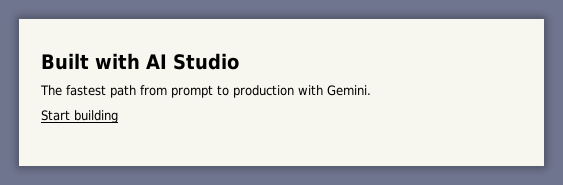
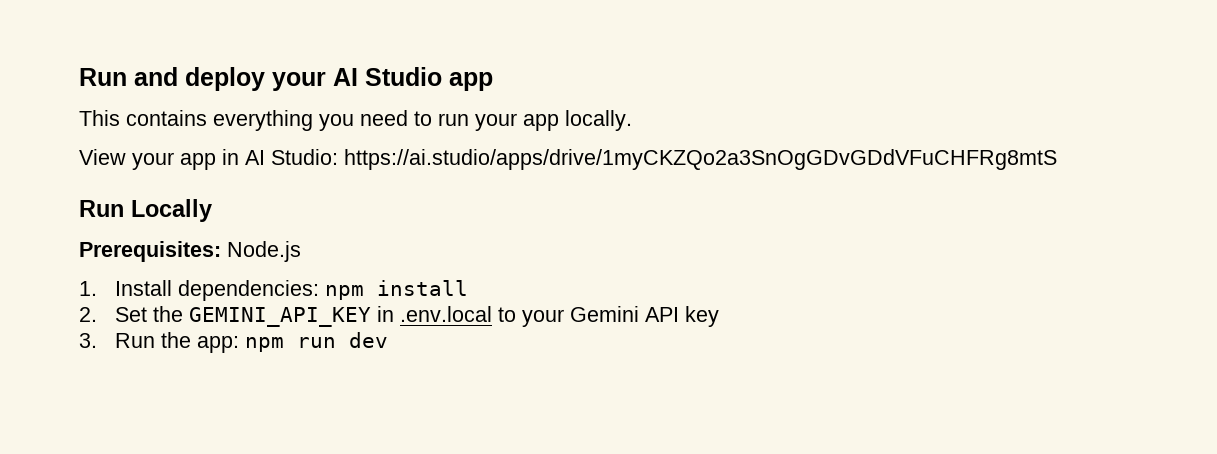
[41,53,239,70] [40,85,371,98] [41,110,118,123] Built with AI Studio // The fastest path from prompt to production with Gemini. // Start building -> [79,67,493,91] [79,110,632,131] [79,149,1057,170] [79,199,212,222] [79,241,301,262] [79,280,469,301] [79,306,720,327] [79,332,389,353] Run and deploy your AI Studio app // This contains everything you need to run your app locally. // View your app in AI Studio: https://ai.studio/apps/drive/1myCKZQo2a3SnOgGDvGDdVFuCHFRg8mtS // Run Locally // Prerequisites: Node.js // 1. Install dependencies: npm install // 2. Set the GEMINI_API_KEY in .env.local to your Gemini API key // 3. Run the app: npm run dev

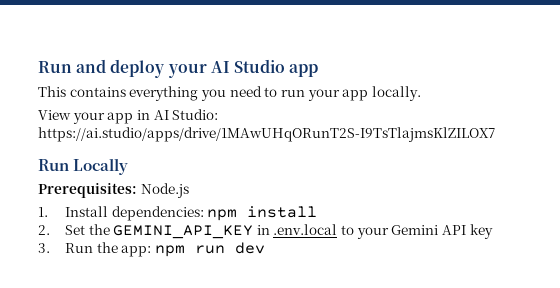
[344,149,1057,170] https://ai.studio/apps/drive/1myCKZQo2a3SnOgGDvGDdVFuCHFRg8mtS -> [38,127,495,142] https://ai.studio/apps/drive/1MAwUHqORunT2S-I9TsTlajmsKlZILOX7

